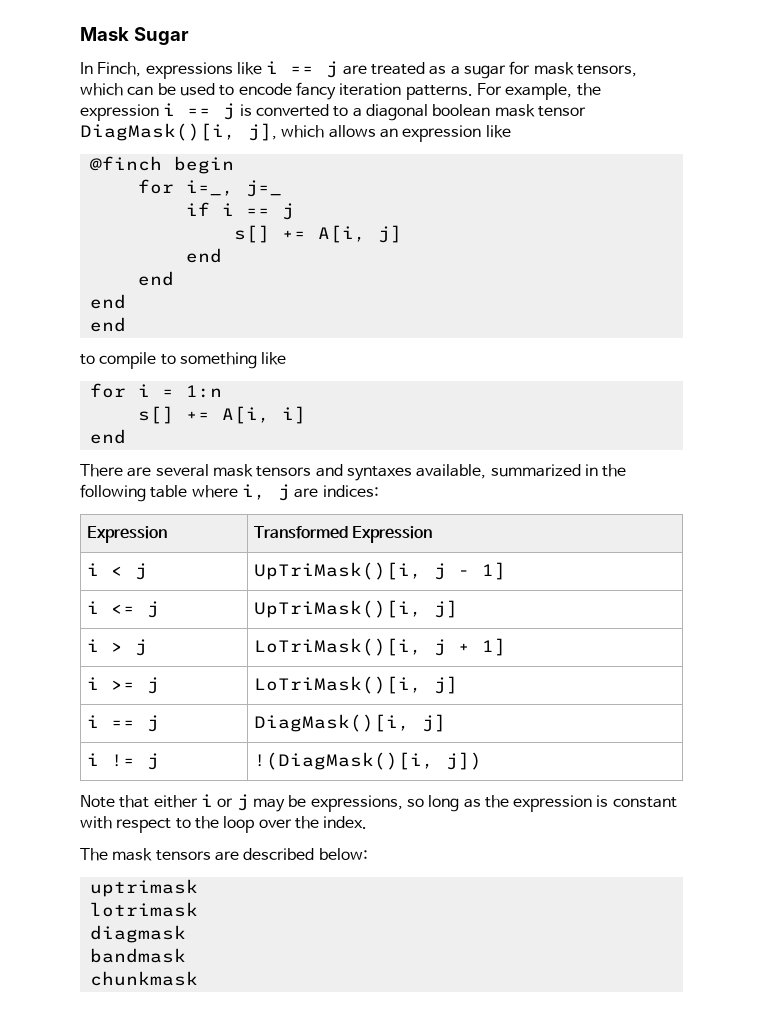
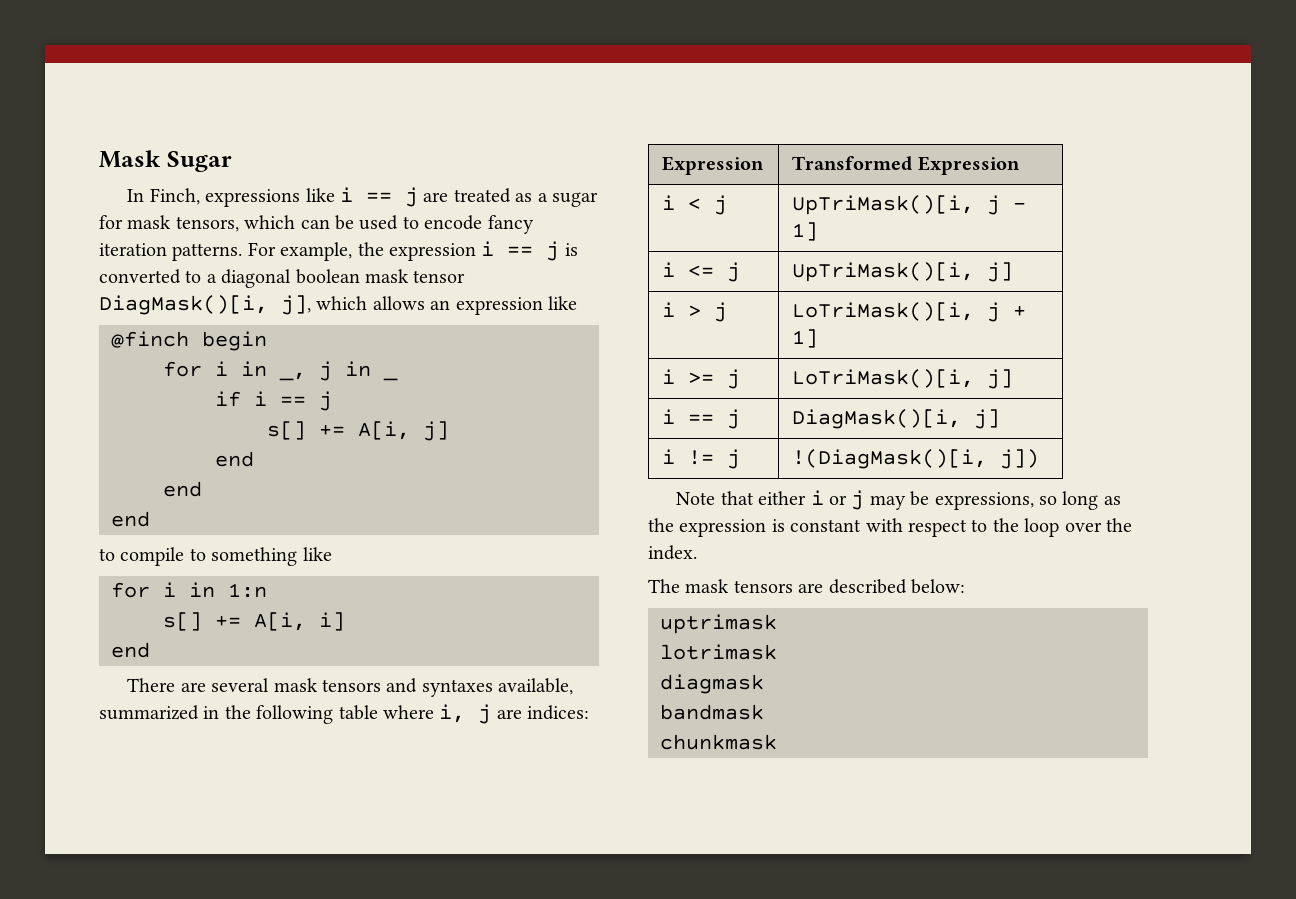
[185,180,282,197] i=_, j=_ -> [215,361,398,381] i in _, j in _
[89,317,126,332] // end -> (150, 519) none
[161,389,174,397] = -> [189,582,215,598] in

